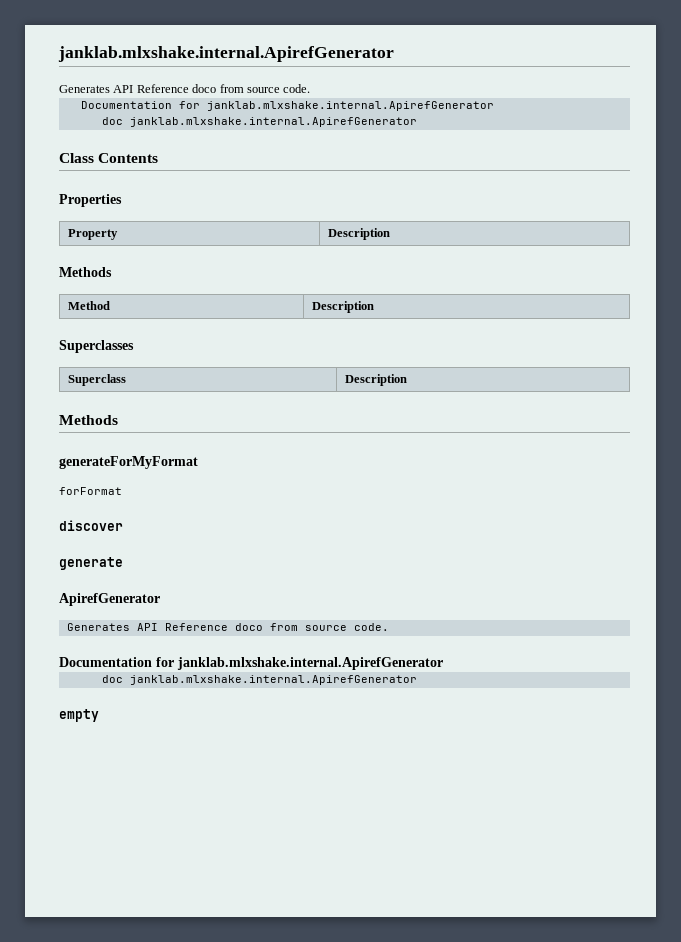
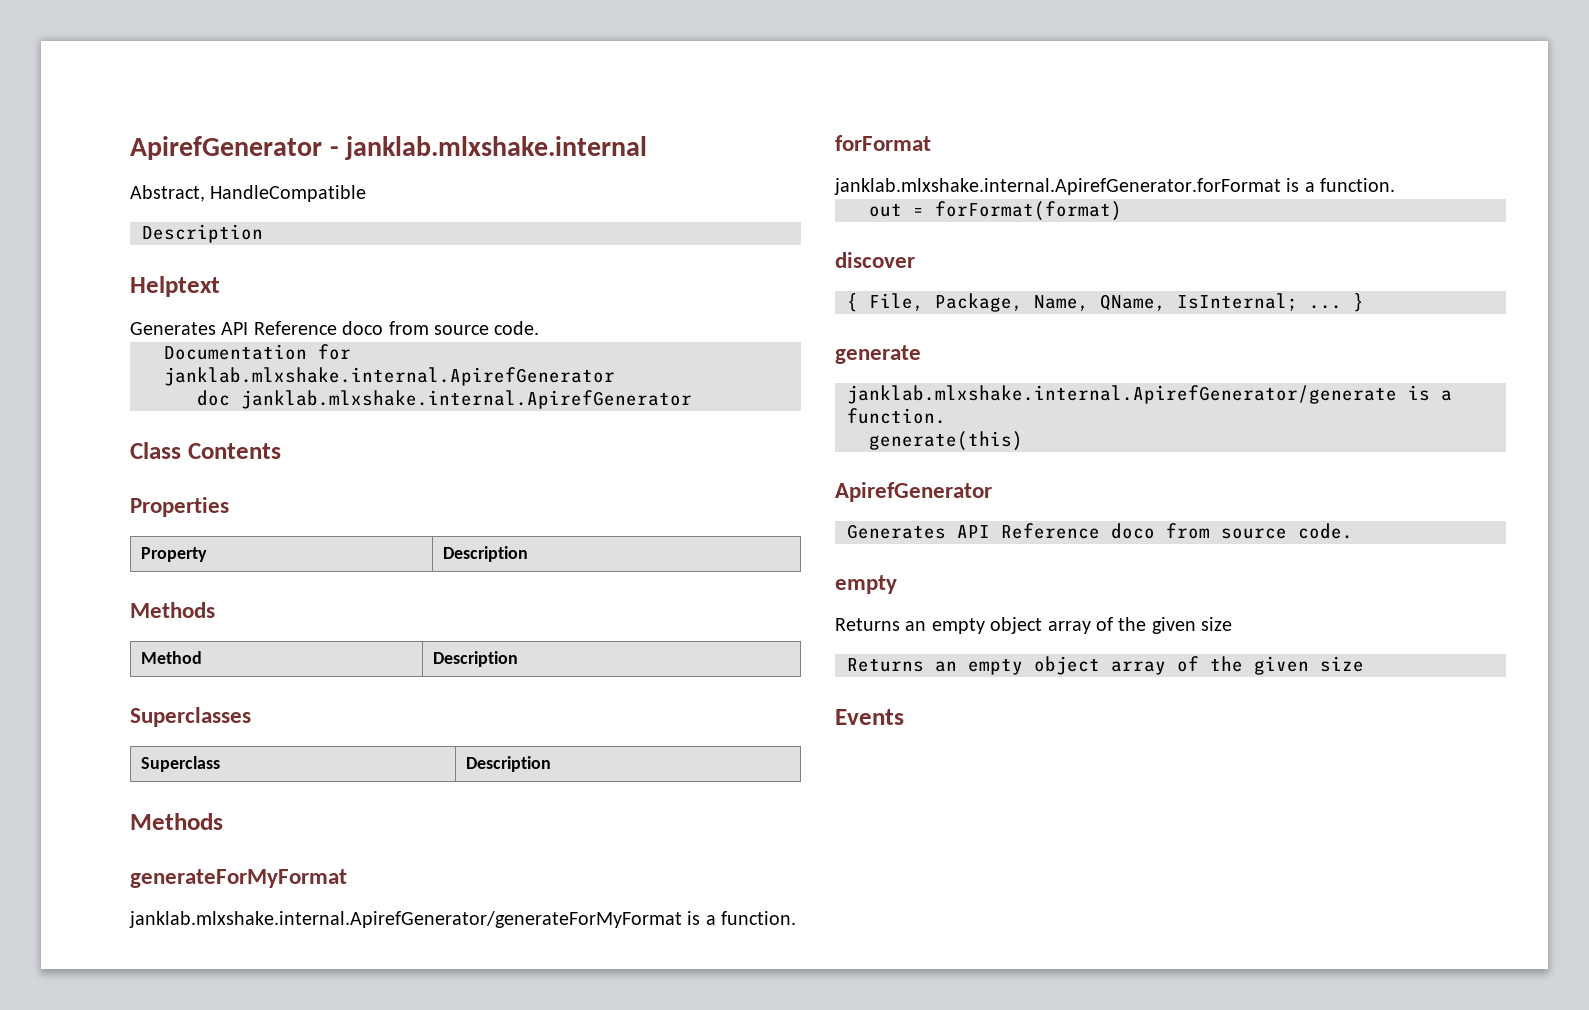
[58,46,394,62] janklab.mlxshake.internal.ApirefGenerator -> [130,136,648,160] [130,185,367,202] [142,224,263,243] [130,276,220,297] ApirefGenerator - janklab.mlxshake.internal // Abstract, HandleCompatible // Description // Helptext
[59,487,122,495] [59,520,123,531] [59,557,123,570] forFormat // discover // generate -> [129,911,797,928] [835,135,931,151] [834,178,1396,195] [869,201,1122,221] [835,252,915,268] [847,293,1364,312] [835,345,921,364] [847,385,1452,404] [847,408,946,424] [869,431,1023,451] janklab.mlxshake.internal.ApirefGenerator/generateForMyFormat is a function. // forFormat // janklab.mlxshake.internal.ApirefGenerator.forFormat is a function. // out = forFormat(format) // discover // { File, Package, Name, QName, IsInternal; ... } // generate // janklab.mlxshake.internal.ApirefGenerator/generate is a function. // generate(this)
[59,657,443,670] [101,675,417,685] [59,709,99,722] Documentation for janklab.mlxshake.internal.ApirefGenerator // doc janklab.mlxshake.internal.ApirefGenerator // empty -> [835,575,897,594] [835,617,1233,634] [847,656,1364,675] [835,709,904,725] empty // Returns an empty object array of the given size // Returns an empty object array of the given size // Events

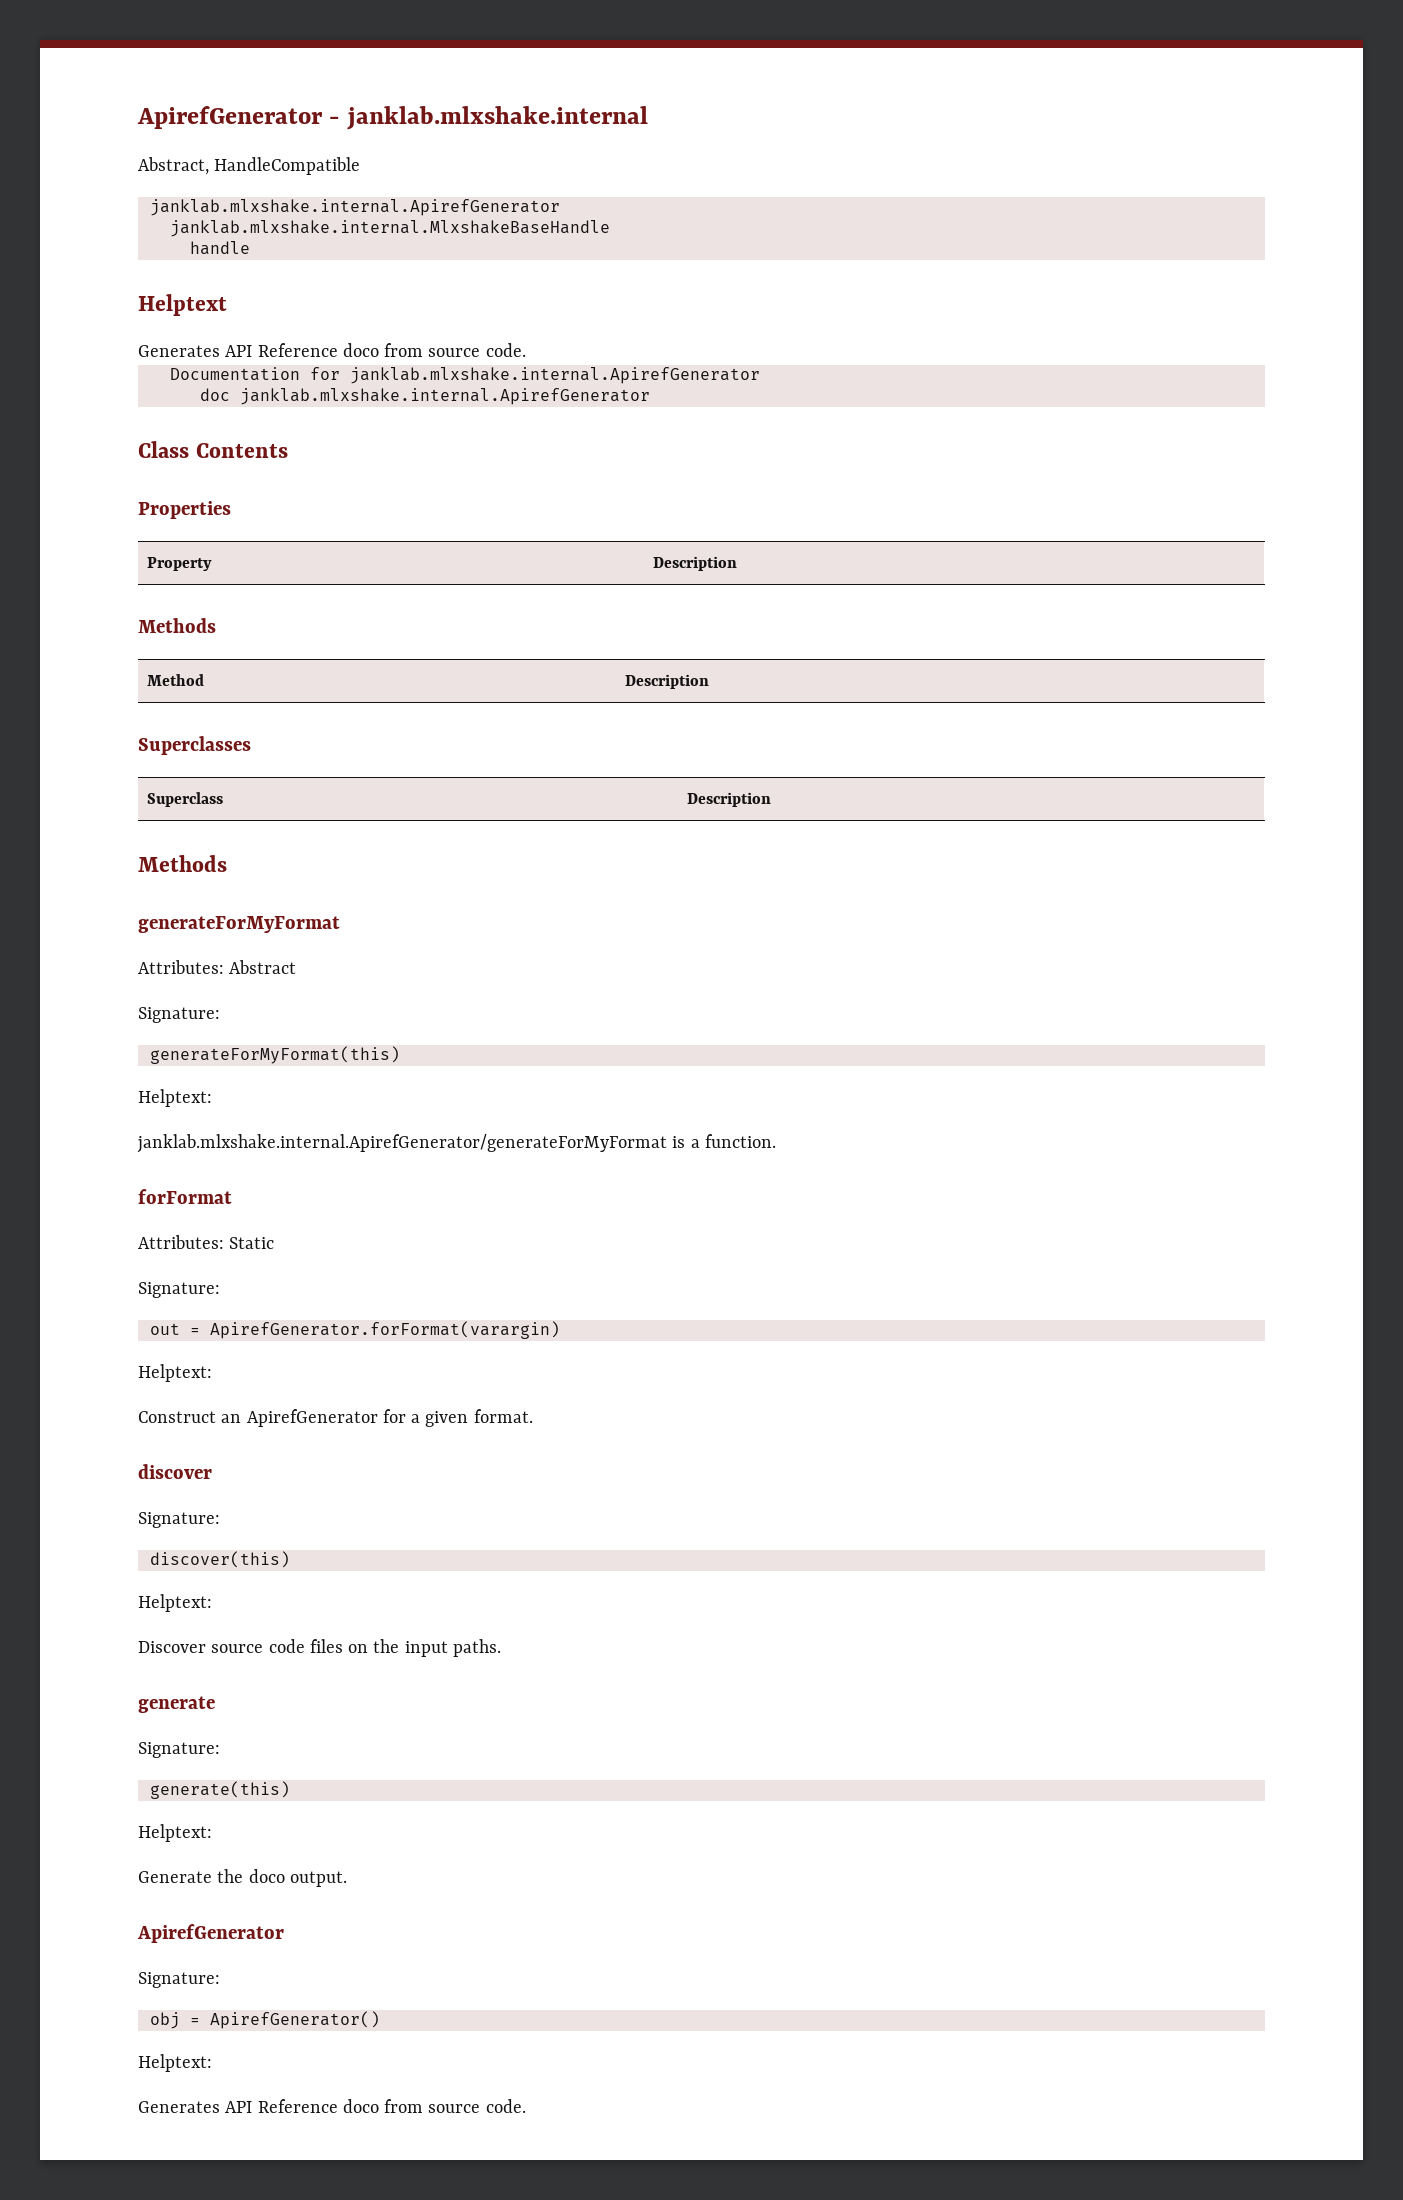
[142,224,263,243] Description -> [149,199,560,216] [169,220,610,237] [189,241,250,255] janklab.mlxshake.internal.ApirefGenerator // janklab.mlxshake.internal.MlxshakeBaseHandle // handle
(347, 878) none -> [138,960,297,974] [138,1007,220,1023] [149,1046,400,1064] [138,1089,212,1107] // Attributes: Abstract // Signature: // generateForMyFormat(this) // Helptext:
[834,178,1396,195] [869,201,1122,221] [835,252,915,268] [847,293,1364,312] [835,345,921,364] [847,385,1452,404] [847,408,946,424] [869,431,1023,451] [835,482,992,502] [847,523,1353,539] [835,575,897,594] [835,617,1233,634] [847,656,1364,675] [835,709,904,725] janklab.mlxshake.internal.ApirefGenerator.forFormat is a function. // out = forFormat(format) // discover // { File, Package, Name, QName, IsInternal; ... } // generate // janklab.mlxshake.internal.ApirefGenerator/generate is a function. // generate(this) // ApirefGenerator // Generates API Reference doco from source code. // empty // Returns an empty object array of the given size // Returns an empty object array of the given size // Events -> [138,1235,275,1249] [138,1282,220,1298] [149,1321,560,1339] [138,1364,212,1382] [138,1409,533,1427] [138,1464,212,1479] [138,1512,220,1528] [149,1551,290,1568] [138,1594,212,1612] [138,1639,501,1657] [138,1696,215,1713] [138,1742,220,1758] [149,1781,290,1799] [138,1824,212,1842] [138,1869,347,1887] [137,1924,284,1943] [138,1972,220,1988] [149,2011,380,2029] [138,2054,212,2072] [138,2099,526,2113] Attributes: Static // Signature: // out = ApirefGenerator.forFormat(varargin) // Helptext: // Construct an ApirefGenerator for a given format. // discover // Signature: // discover(this) // Helptext: // Discover source code files on the input paths. // generate // Signature: // generate(this) // Helptext: // Generate the doco output. // ApirefGenerator // Signature: // obj = ApirefGenerator() // Helptext: // Generates API Reference doco from source code.

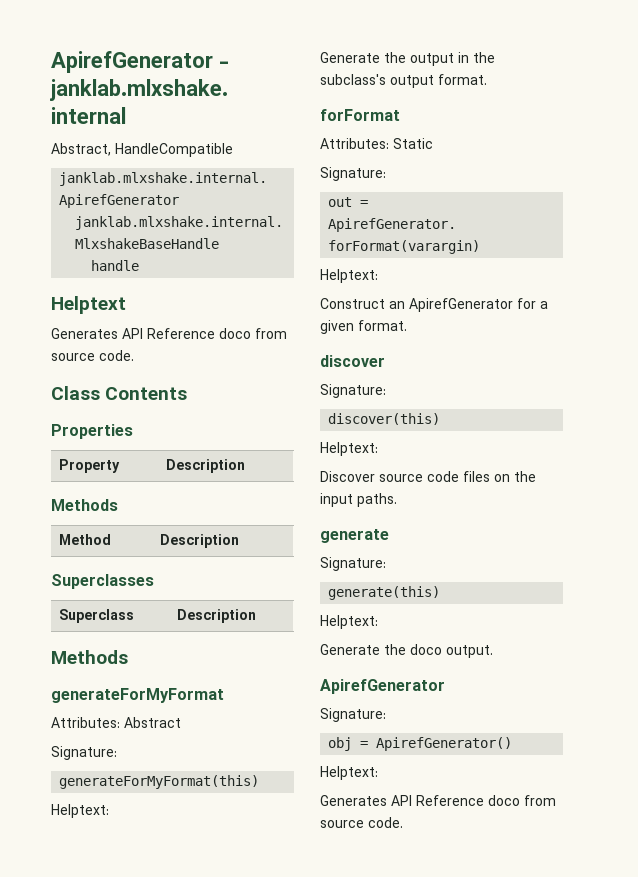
[169,367,760,384] [199,388,650,405] // Documentation for janklab.mlxshake.internal.ApirefGenerator // doc janklab.mlxshake.internal.ApirefGenerator -> (134, 355) none
[137,1134,776,1153] janklab.mlxshake.internal.ApirefGenerator/generateForMyFormat is a function. -> [320,52,495,66] [320,74,487,88] Generate the output in the subclass's output format.

